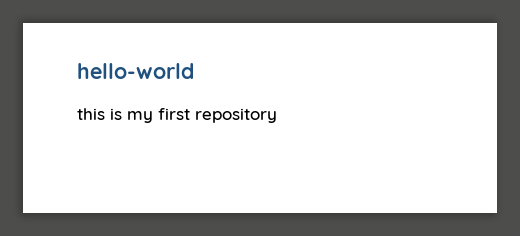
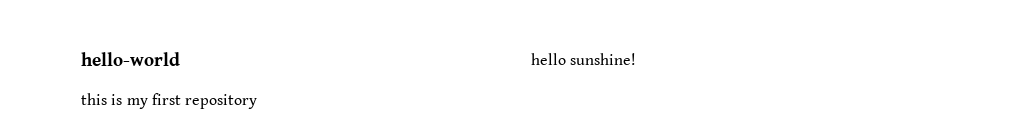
(277, 115) none -> [531,53,637,65] // hello sunshine!

